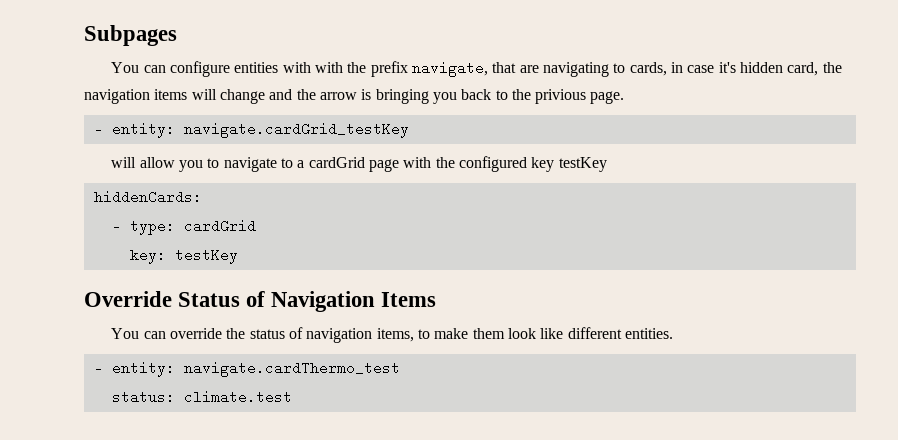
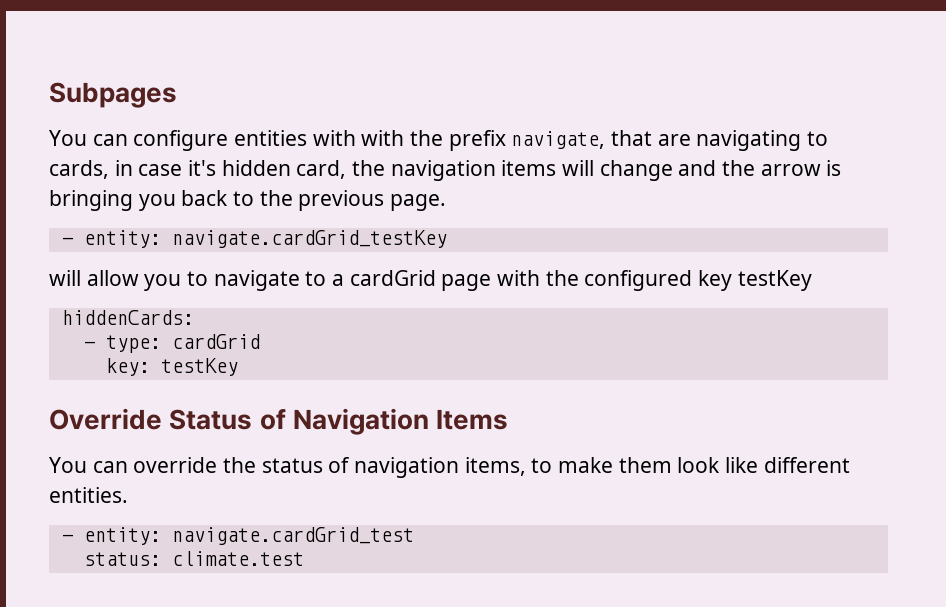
[535,89,587,104] privious -> [298,190,385,211] previous
[183,361,400,377] navigate.cardThermo_test -> [171,527,414,545] navigate.cardGrid_test

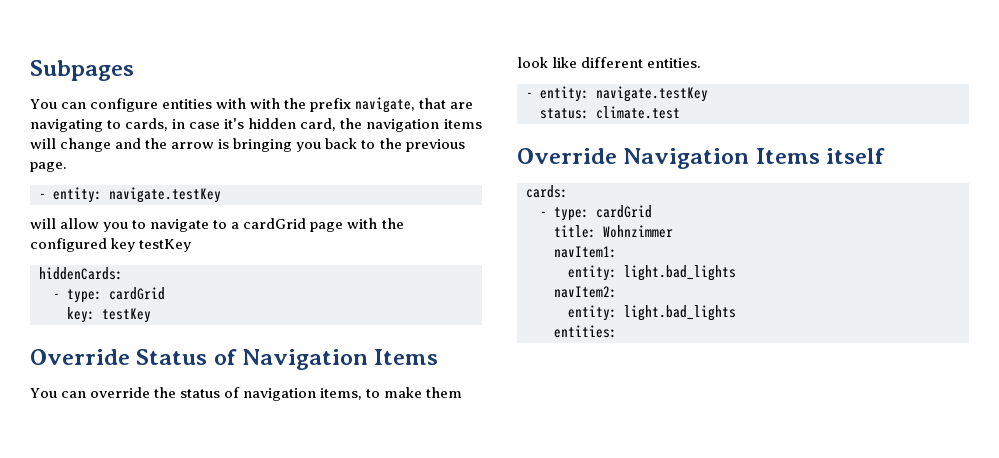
[171,230,447,248] navigate.cardGrid_testKey -> [109,187,221,203] navigate.testKey
[171,527,414,545] navigate.cardGrid_test -> [596,86,708,102] navigate.testKey
(304, 558) none -> [517,148,886,169] [526,185,568,198] [540,205,652,221] [554,225,673,238] [554,246,617,258] [568,265,736,281] [554,286,617,298] [568,305,736,321] [554,325,617,338] // Override Navigation Items itself // cards: // - type: cardGrid // title: Wohnzimmer // navItem1: // entity: light.bad_lights // navItem2: // entity: light.bad_lights // entities:

